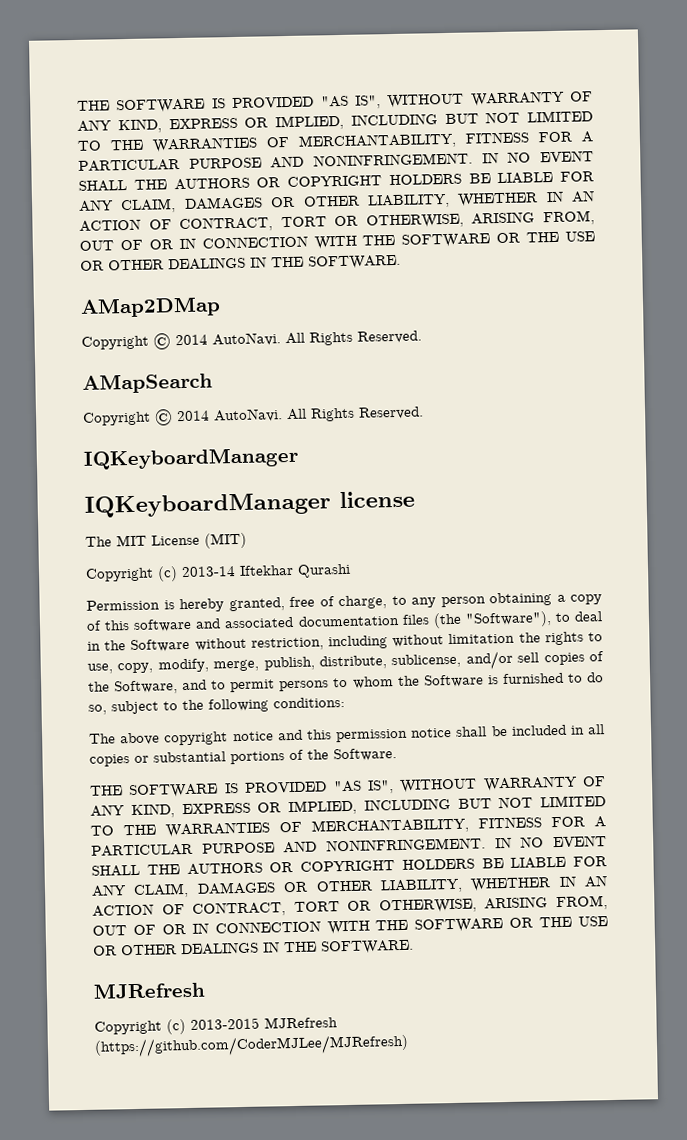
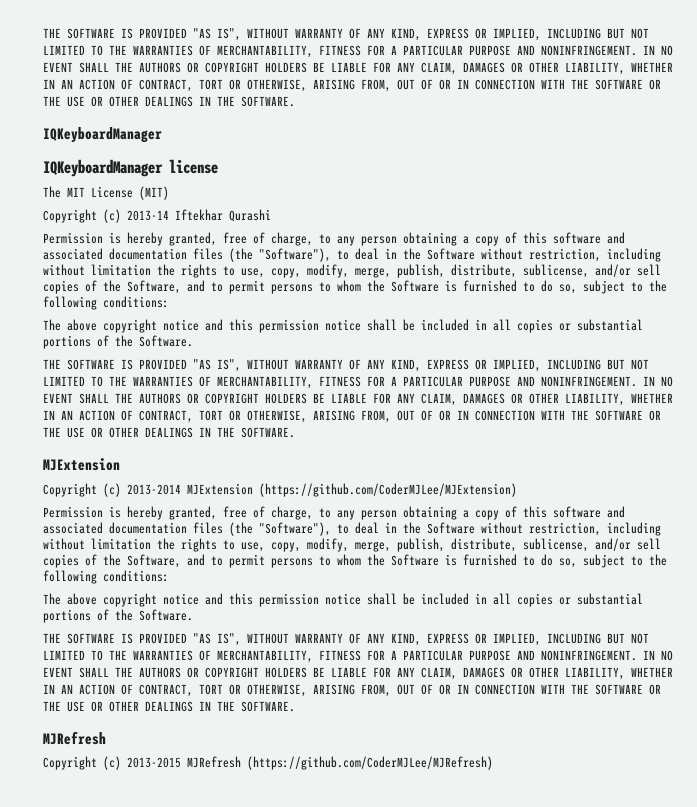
[80,296,221,318] [81,330,422,350] [82,372,213,394] [82,406,424,426] // AMap2DMap // Copyright © 2014 AutoNavi. All Rights Reserved. // AMapSearch // Copyright © 2014 AutoNavi. All Rights Reserved. -> (295, 101) none
(414, 947) none -> [43,458,120,471] [43,483,517,497] [43,506,625,520] [43,522,661,536] [43,538,661,552] [43,554,667,568] [43,570,169,584] [43,593,643,607] [43,609,193,623] [43,633,649,646] [43,650,673,663] [43,667,673,680] [43,684,661,697] [43,701,295,712] // MJExtension // Copyright (c) 2013-2014 MJExtension (https://github.com/CoderMJLee/MJExtension) // Permission is hereby granted, free of charge, to any person obtaining a copy of this software and associated documentation files (the "Software"), to deal in the Software without restriction, including without limitation the rights to use, copy, modify, merge, publish, distribute, sublicense, and/or sell copies of the Software, and to permit persons to whom the Software is furnished to do so, subject to the following conditions: // The above copyright notice and this permission notice shall be included in all copies or substantial portions of the Software. // THE SOFTWARE IS PROVIDED "AS IS", WITHOUT WARRANTY OF ANY KIND, EXPRESS OR IMPLIED, INCLUDING BUT NOT LIMITED TO THE WARRANTIES OF MERCHANTABILITY, FITNESS FOR A PARTICULAR PURPOSE AND NONINFRINGEMENT. IN NO EVENT SHALL THE AUTHORS OR COPYRIGHT HOLDERS BE LIABLE FOR ANY CLAIM, DAMAGES OR OTHER LIABILITY, WHETHER IN AN ACTION OF CONTRACT, TORT OR OTHERWISE, ARISING FROM, OUT OF OR IN CONNECTION WITH THE SOFTWARE OR THE USE OR OTHER DEALINGS IN THE SOFTWARE.

